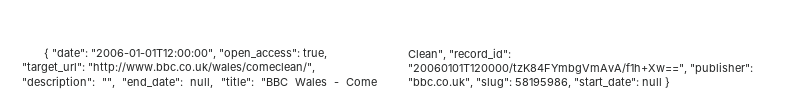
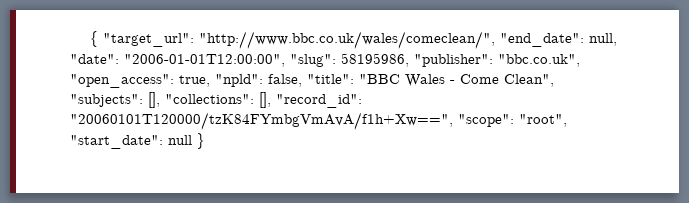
[51,48,327,60] [22,62,315,74] [22,76,214,89] "date": "2006-01-01T12:00:00", "open_access": true, "target_url": "http://www.bbc.co.uk/wales/comeclean/", "description": "", "end_date": null, -> [102,31,617,49] [70,53,580,67] [70,74,302,88] "target_url": "http://www.bbc.co.uk/wales/comeclean/", "end_date": null, "date": "2006-01-01T12:00:00", "slug": 58195986, "publisher": "bbc.co.uk", "open_access": true, "npld": false,
[449,48,511,59] [408,62,753,75] [408,77,571,88] "record_id": "20060101T120000/tzK84FYmbgVmAvA/f1h+Xw==", "publisher": "bbc.co.uk", "slug": 58195986, -> [70,92,362,108] [70,112,567,130] "subjects": [], "collections": [], "record_id": "20060101T120000/tzK84FYmbgVmAvA/f1h+Xw==", "scope": "root",

